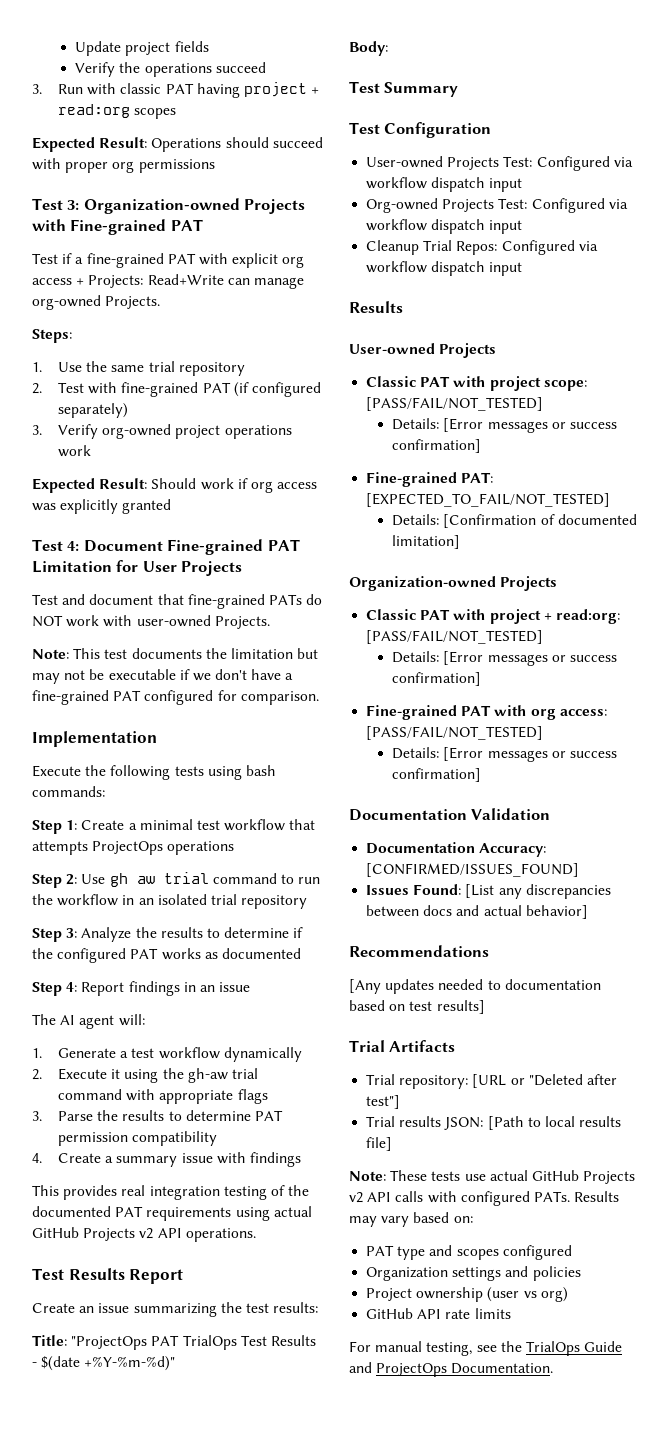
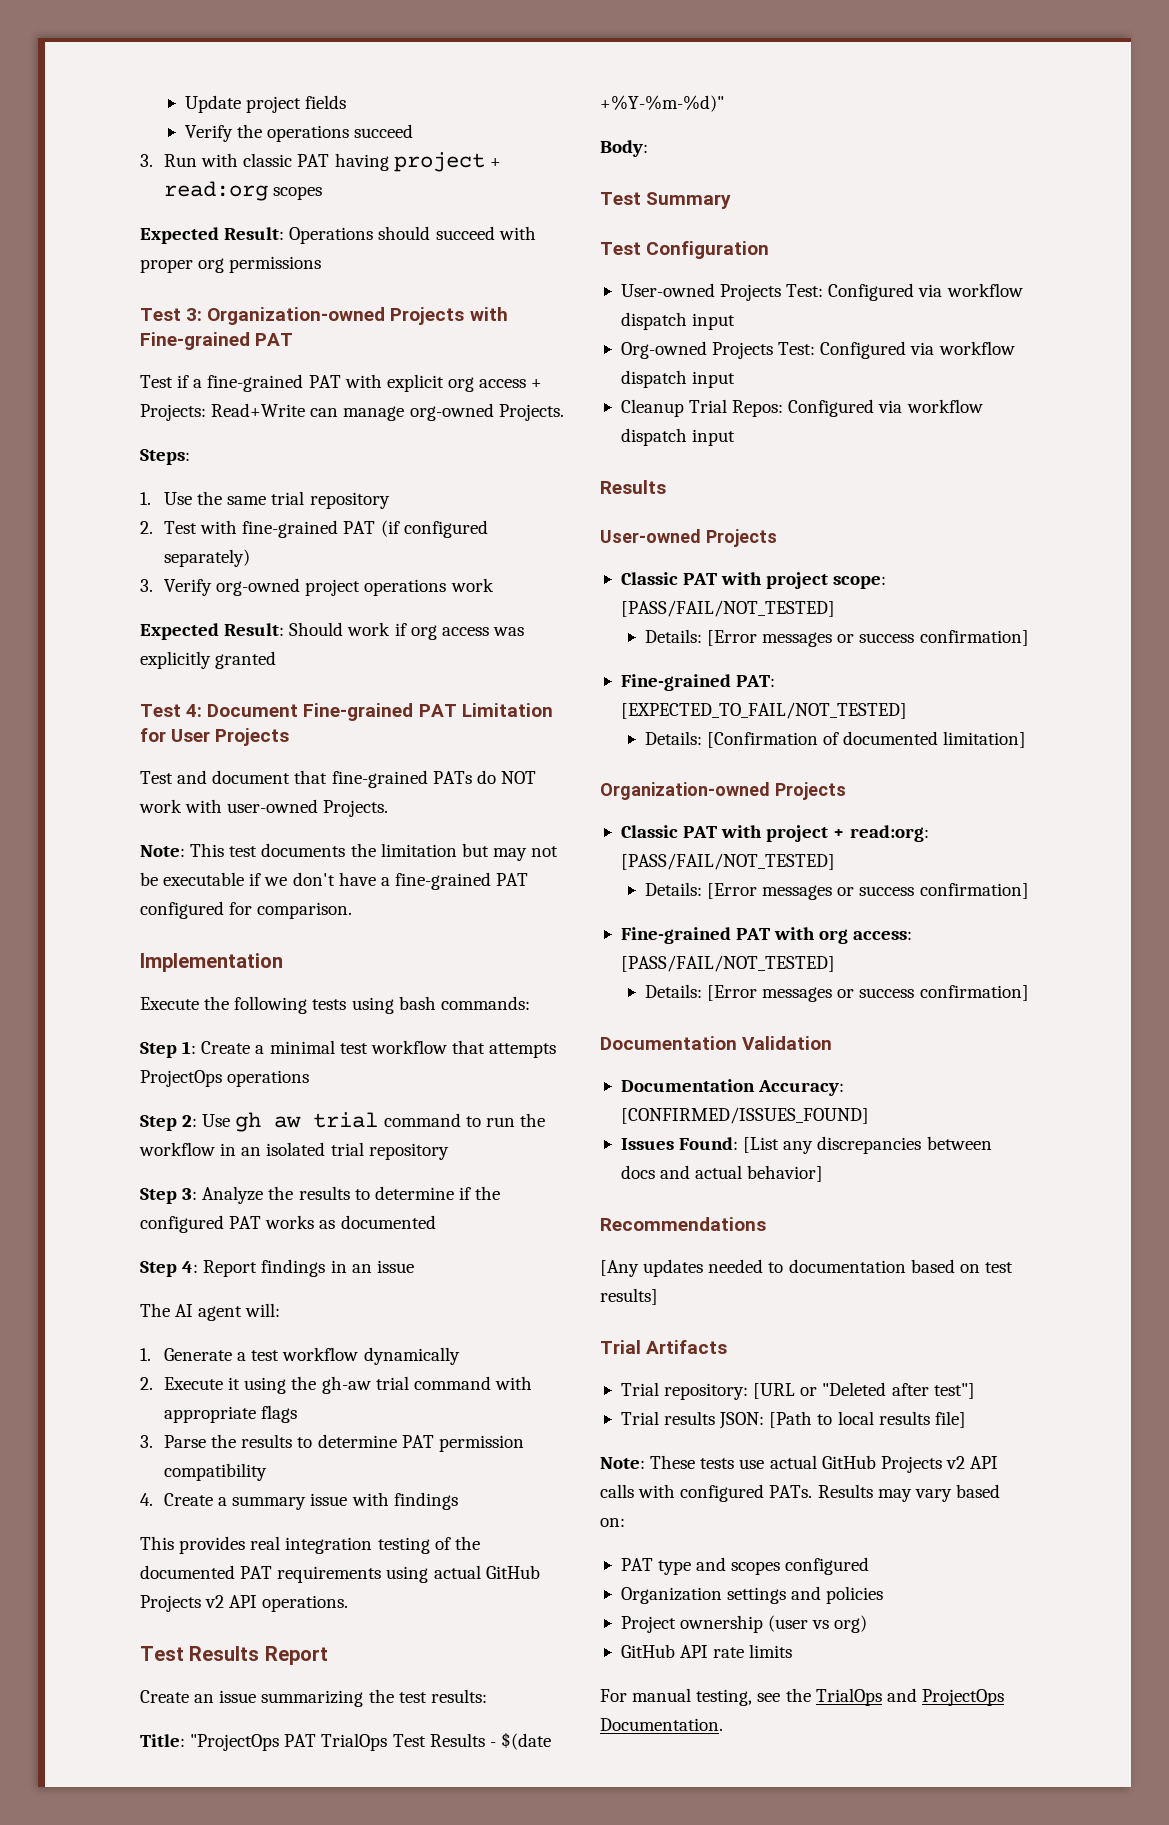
[584,1341,623,1352] Guide -> (882, 1697) none

